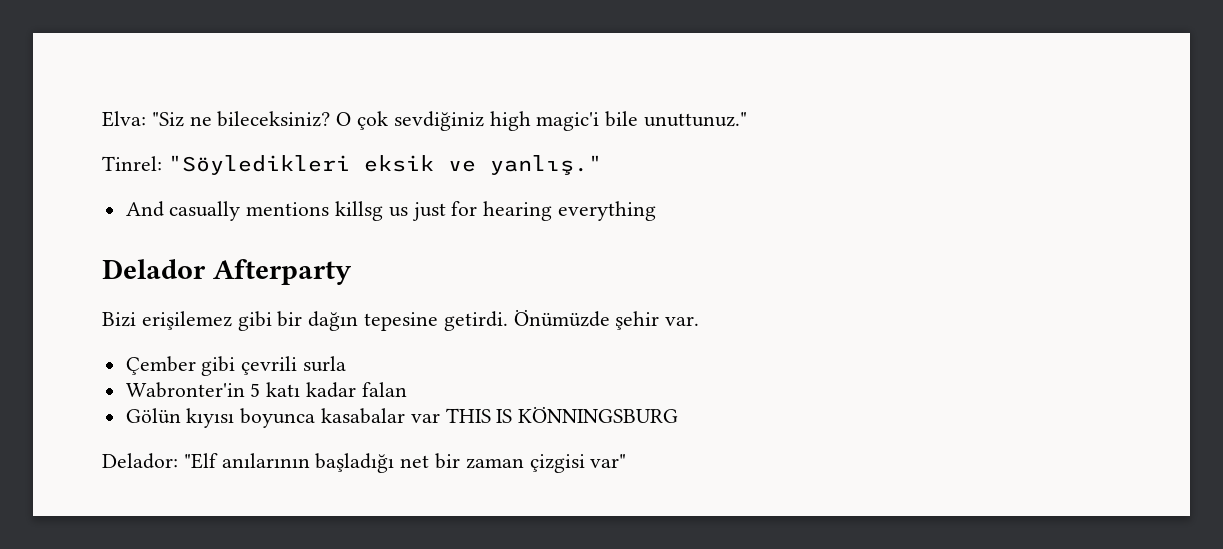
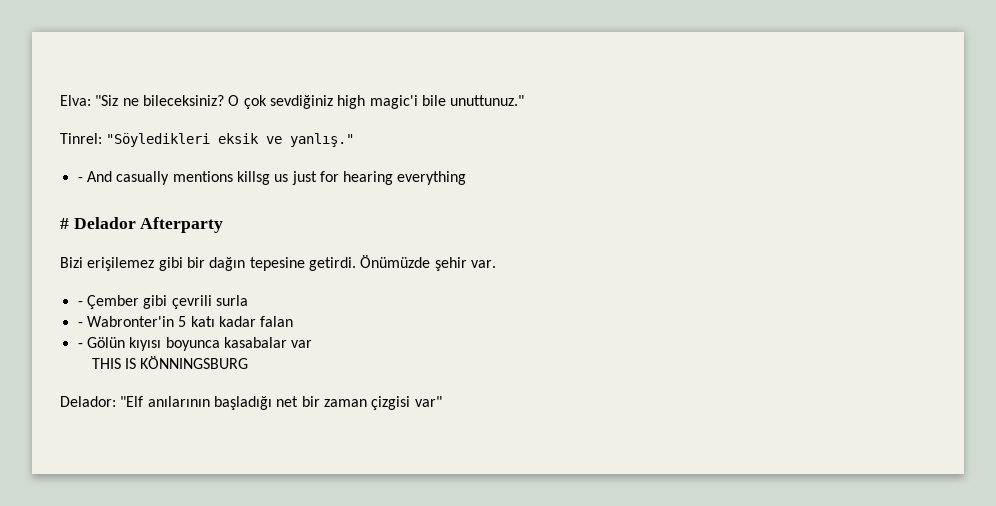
(602, 165) none -> [77,177,83,182] -
(657, 211) none -> [60,218,69,229] #
(700, 321) none -> [77,301,83,306] -
(347, 364) none -> [77,322,83,327] -
(407, 389) none -> [77,343,83,348] -
(440, 418) none -> (313, 344) //

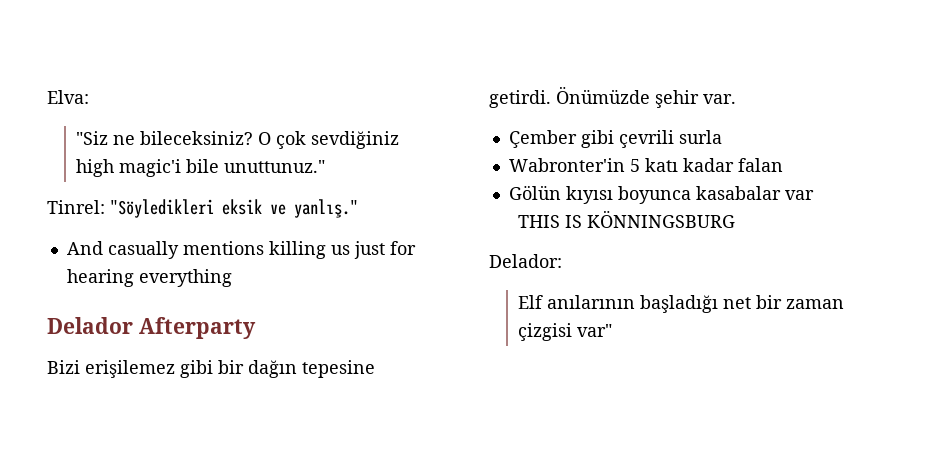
(91, 100) none -> (89, 97) //
[77,177,83,182] - -> (358, 208) none
[236,171,270,185] killsg -> [268,241,326,259] killing
[60,218,69,229] # -> (232, 278) none
[77,301,83,306] - -> (736, 99) none
[77,322,83,327] - -> (722, 137) none
[77,343,83,348] - -> (783, 165) none
[120,396,144,407] "Elf -> [518,295,544,309] // Elf

